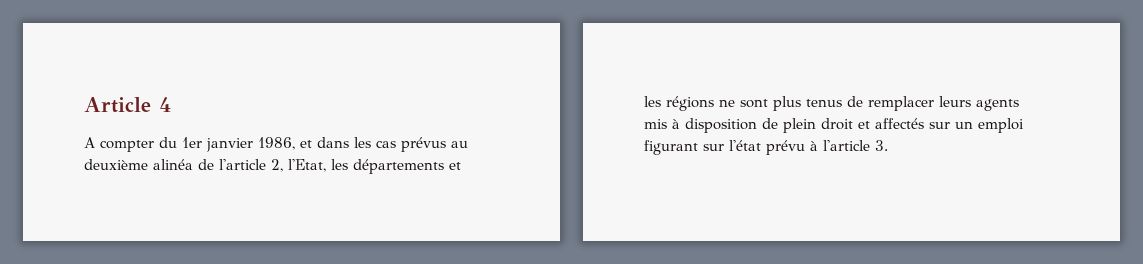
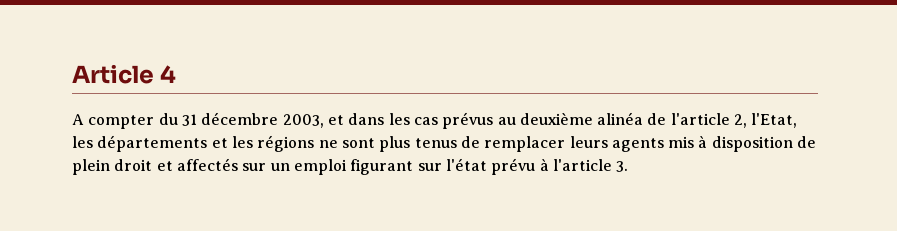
[182,137,295,152] 1er janvier 1986, -> [181,112,324,128] 31 décembre 2003,

